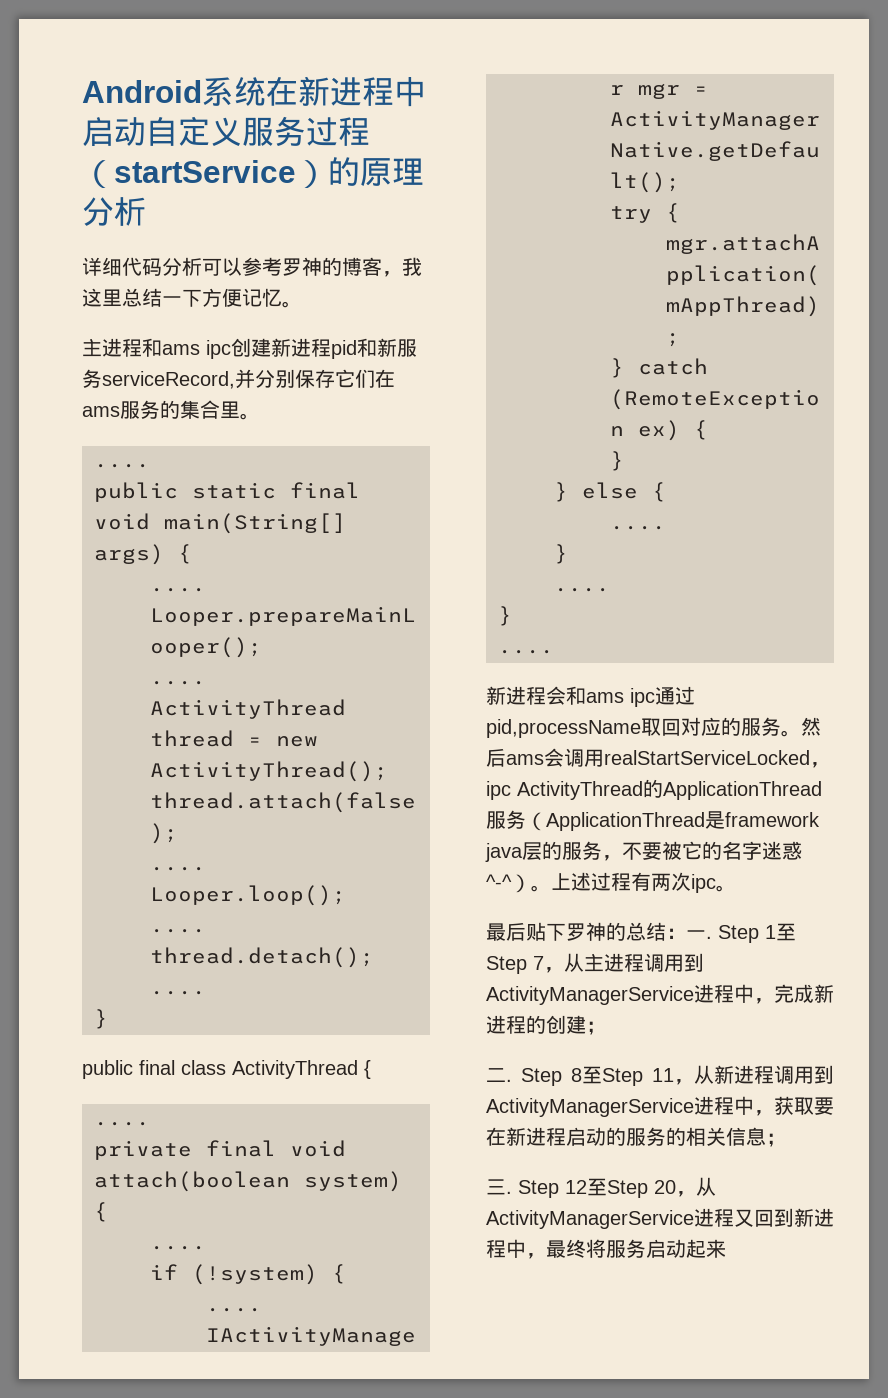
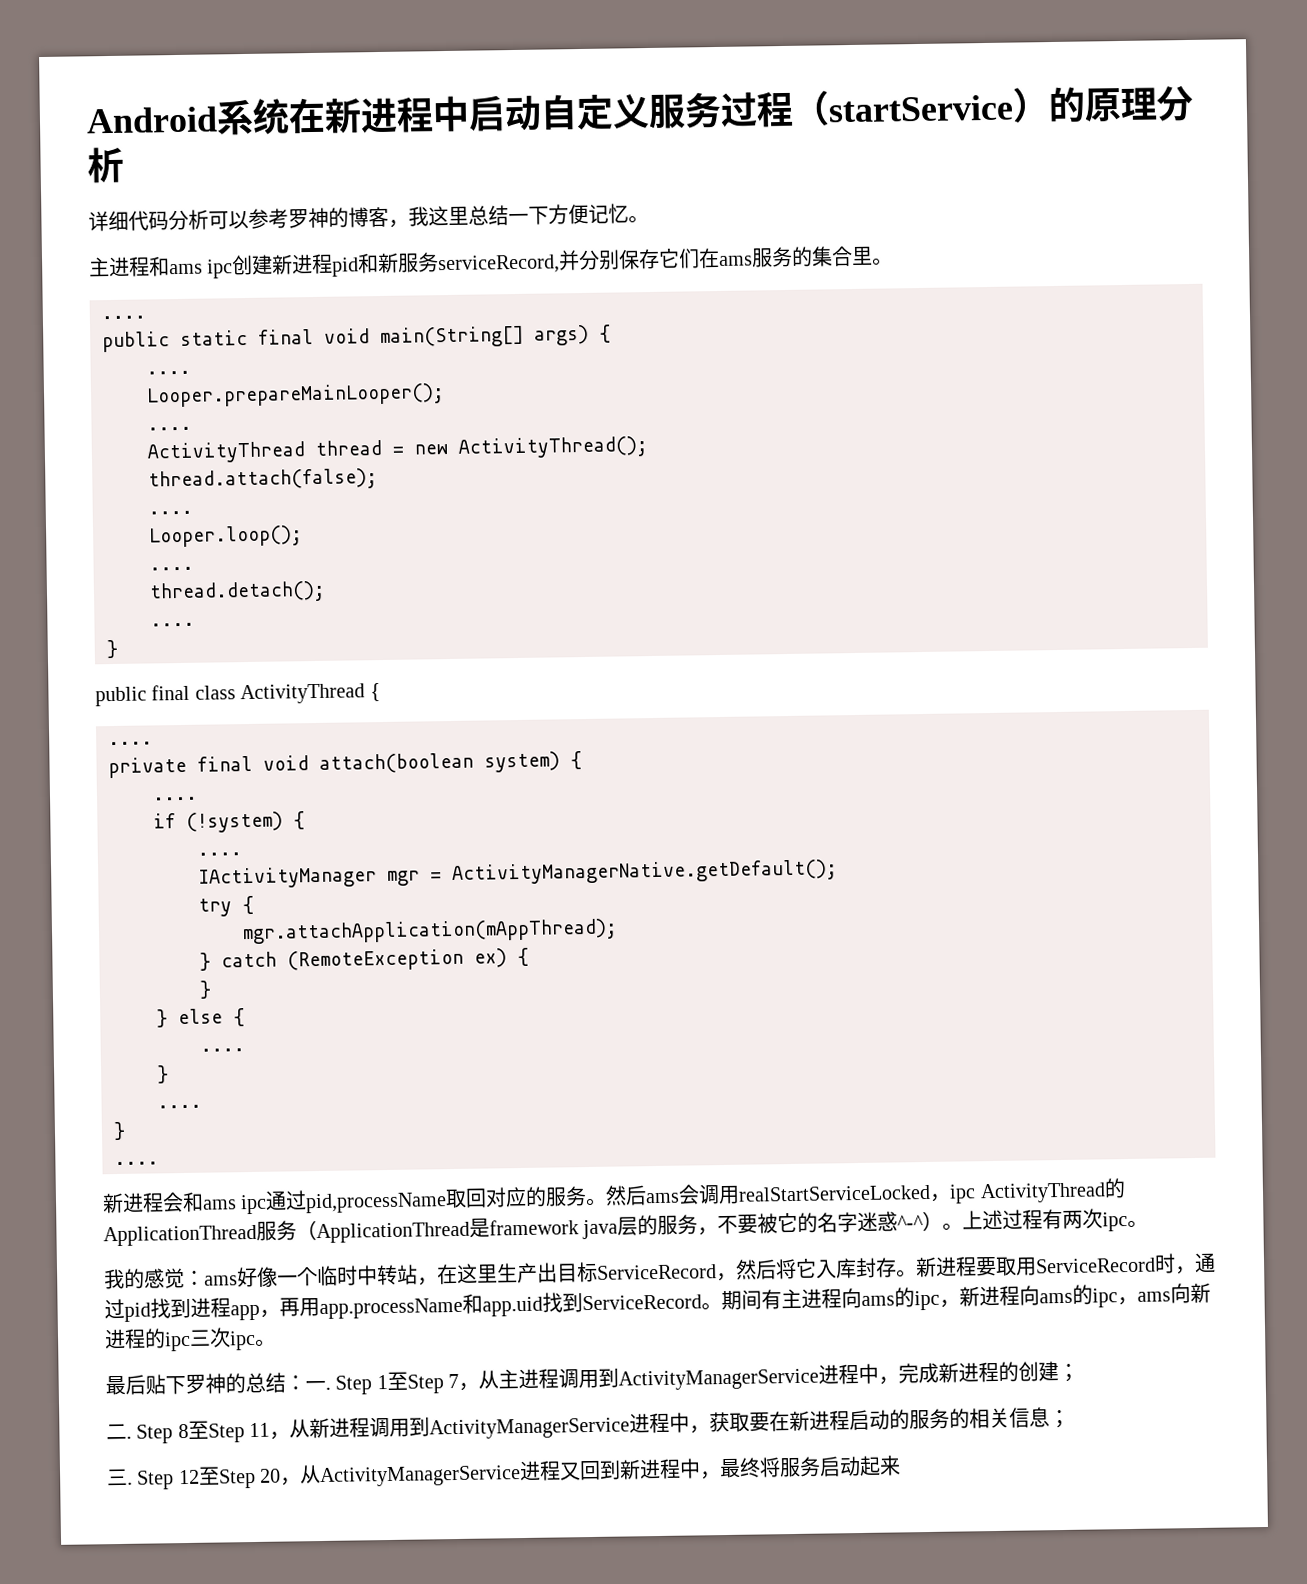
(736, 888) none -> [104,1252,1216,1290] [104,1282,1211,1322] [104,1327,276,1352] // 我的感觉：ams好像一个临时中转站，在这里生产出目标ServiceRecord，然后将它入库封存。新进程要取用ServiceRecord时，通过pid找到进程app，再用app.processName和app.uid找到ServiceRecord。期间有主进程向ams的ipc，新进程向ams的ipc，ams向新进程的ipc三次ipc。

